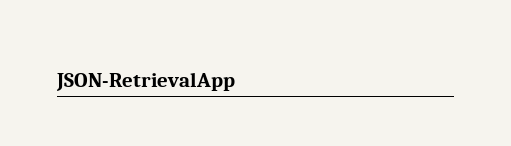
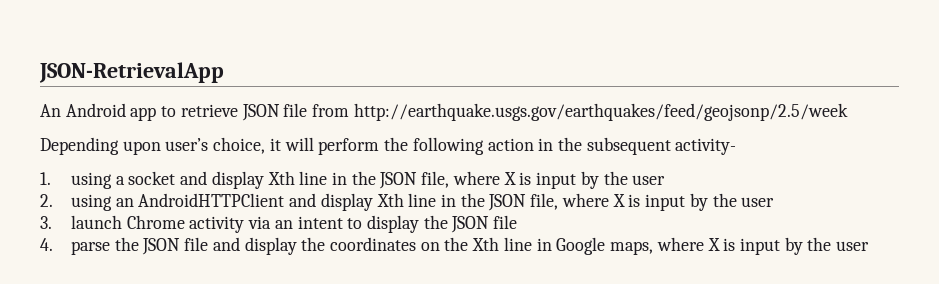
(235, 81) none -> [40,103,848,121] [40,137,737,155] [40,171,666,189] [40,193,775,211] [40,215,518,233] [40,237,870,255] // An Android app to retrieve JSON file from http://earthquake.usgs.gov/earthquakes/feed/geojsonp/2.5/week // Depending upon user’s choice, it will perform the following action in the subsequent activity- // 1. using a socket and display Xth line in the JSON file, where X is input by the user // 2. using an AndroidHTTPClient and display Xth line in the JSON file, where X is input by the user // 3. launch Chrome activity via an intent to display the JSON file // 4. parse the JSON file and display the coordinates on the Xth line in Google maps, where X is input by the user

